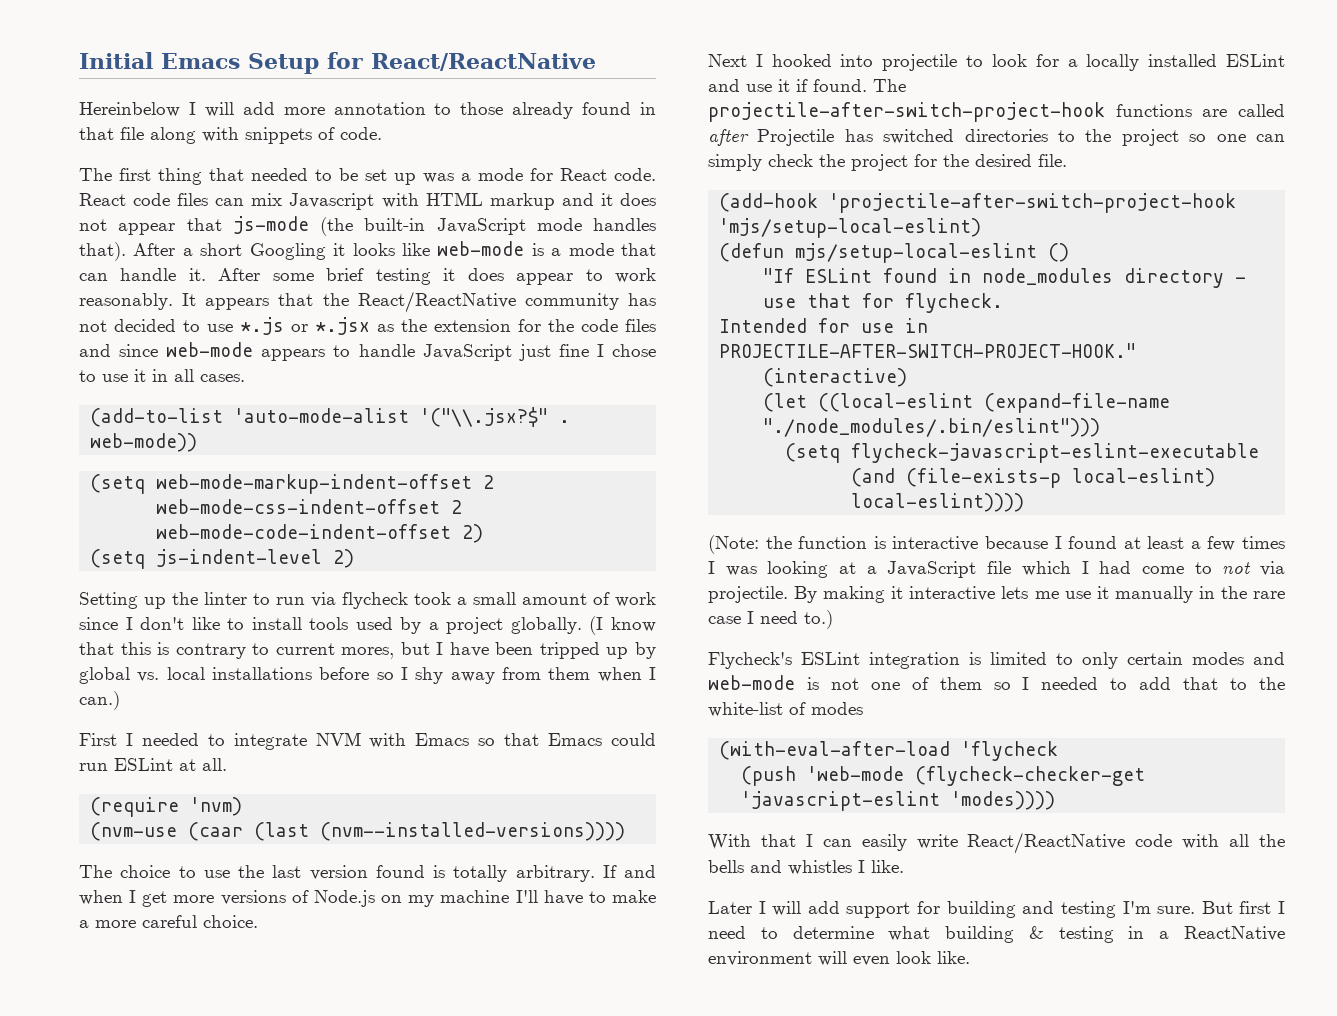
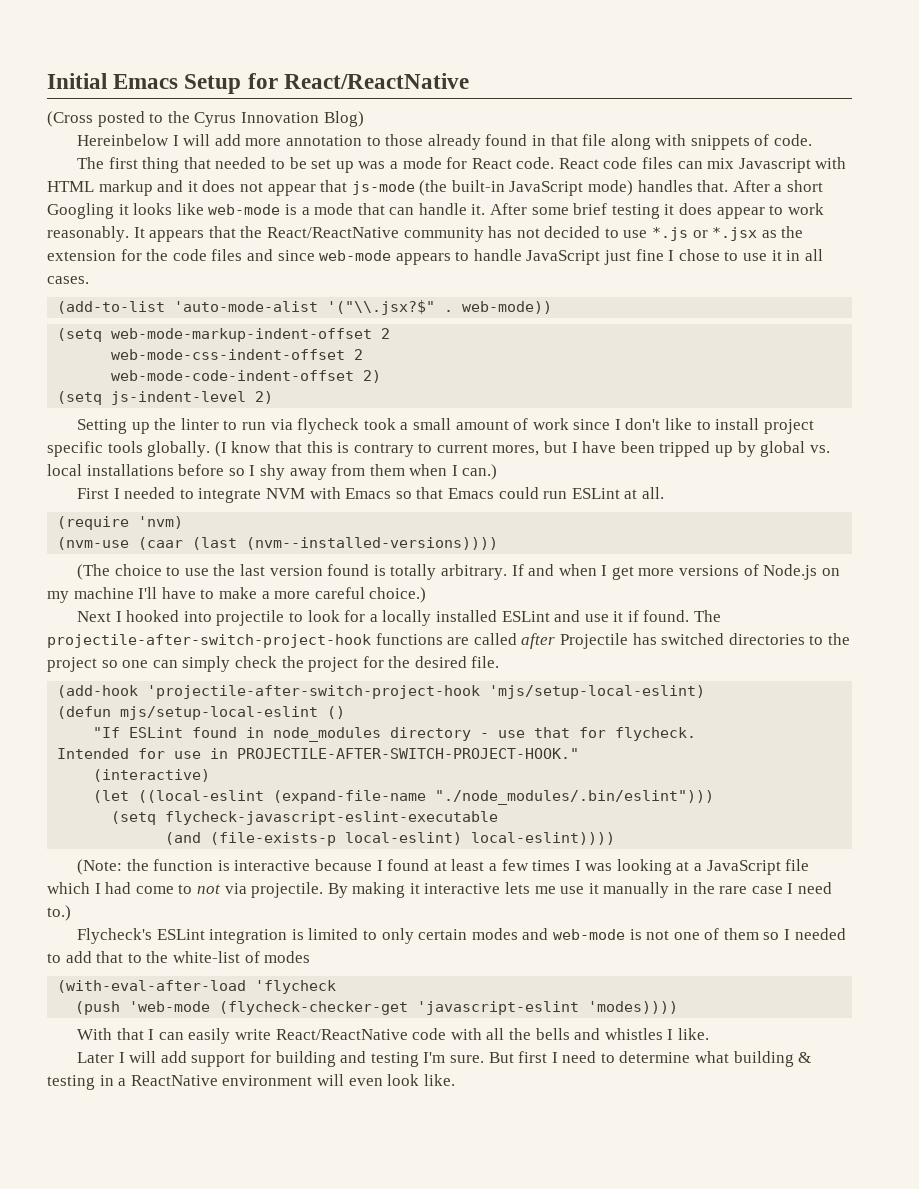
(596, 62) none -> [47,111,364,127] // (Cross posted to the Cyrus Innovation Blog)
[536,218,656,231] [79,242,126,261] mode handles that). -> [588,180,729,196] mode) handles that.
[309,617,504,634] tools used by a project -> [763,419,814,434] [47,441,143,457] project specific tools
[79,865,112,878] The -> [77,564,111,580] (The
[203,915,258,928] choice. -> [369,587,427,603] choice.)

